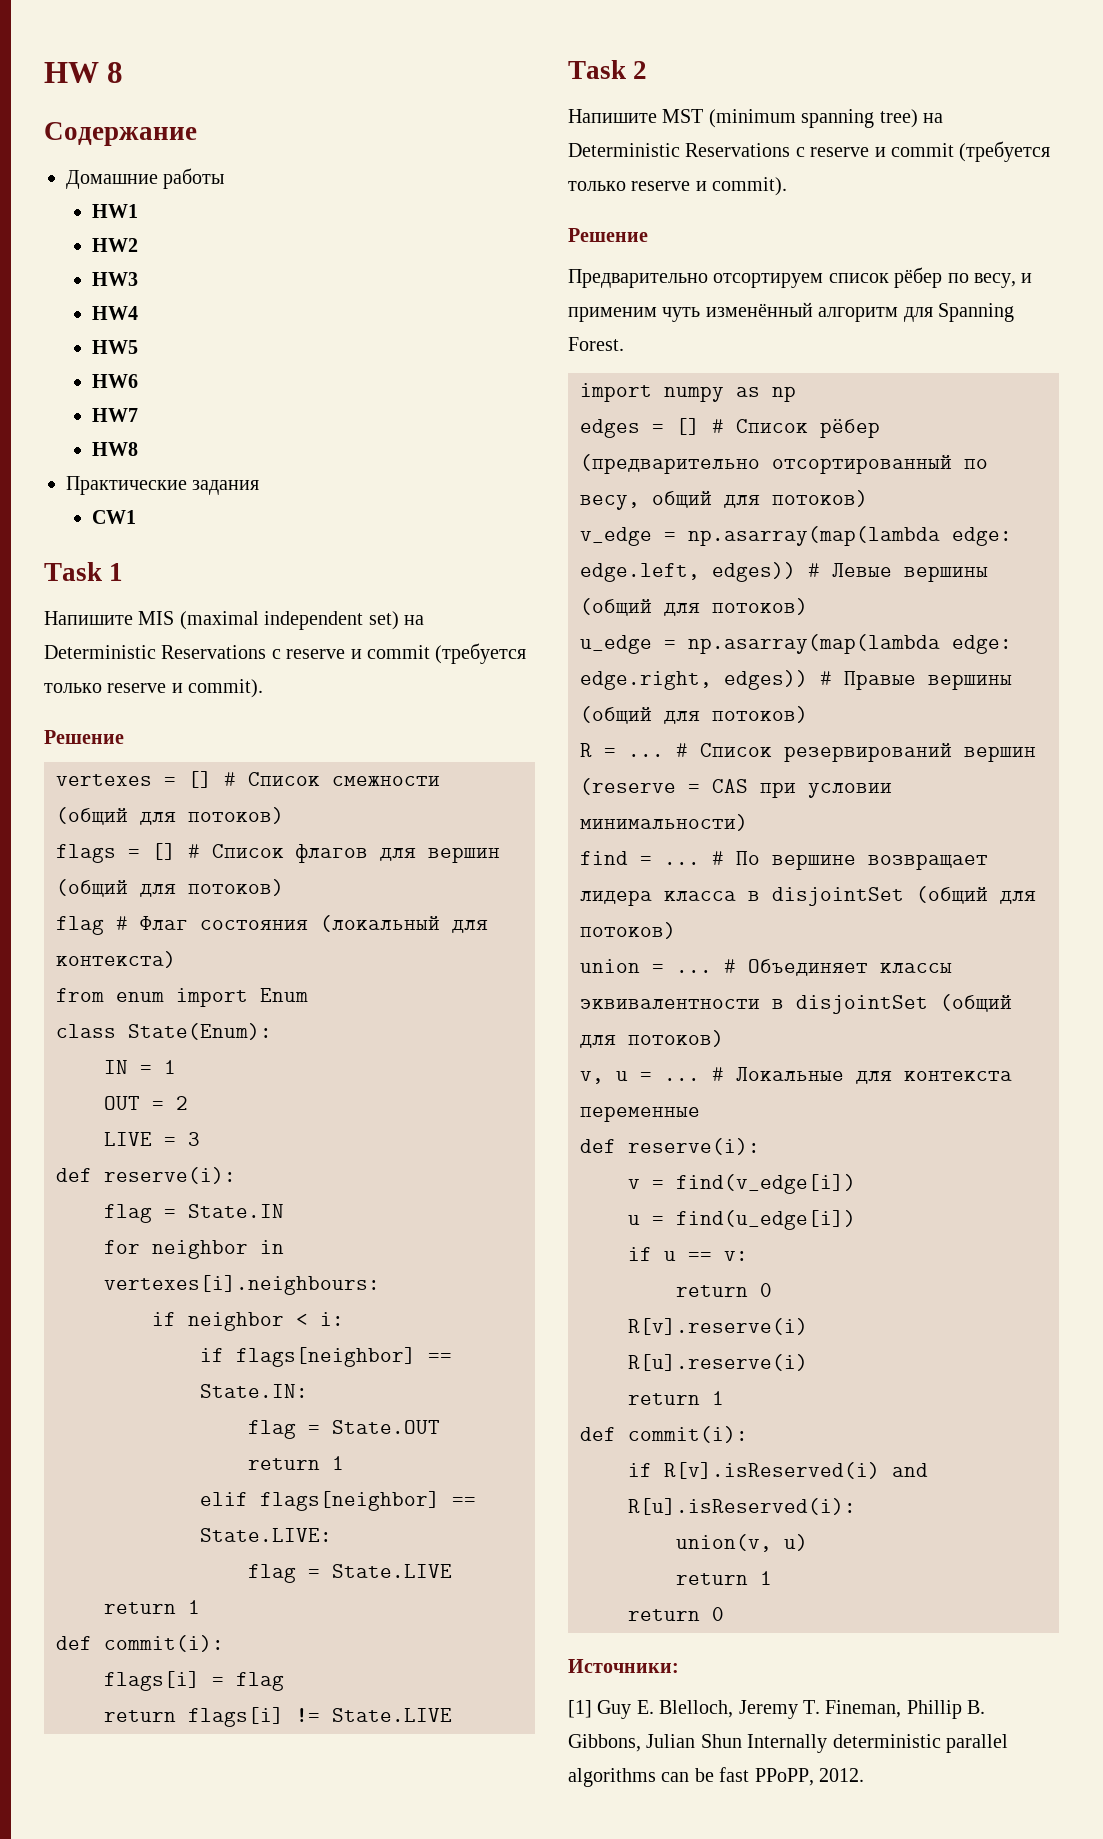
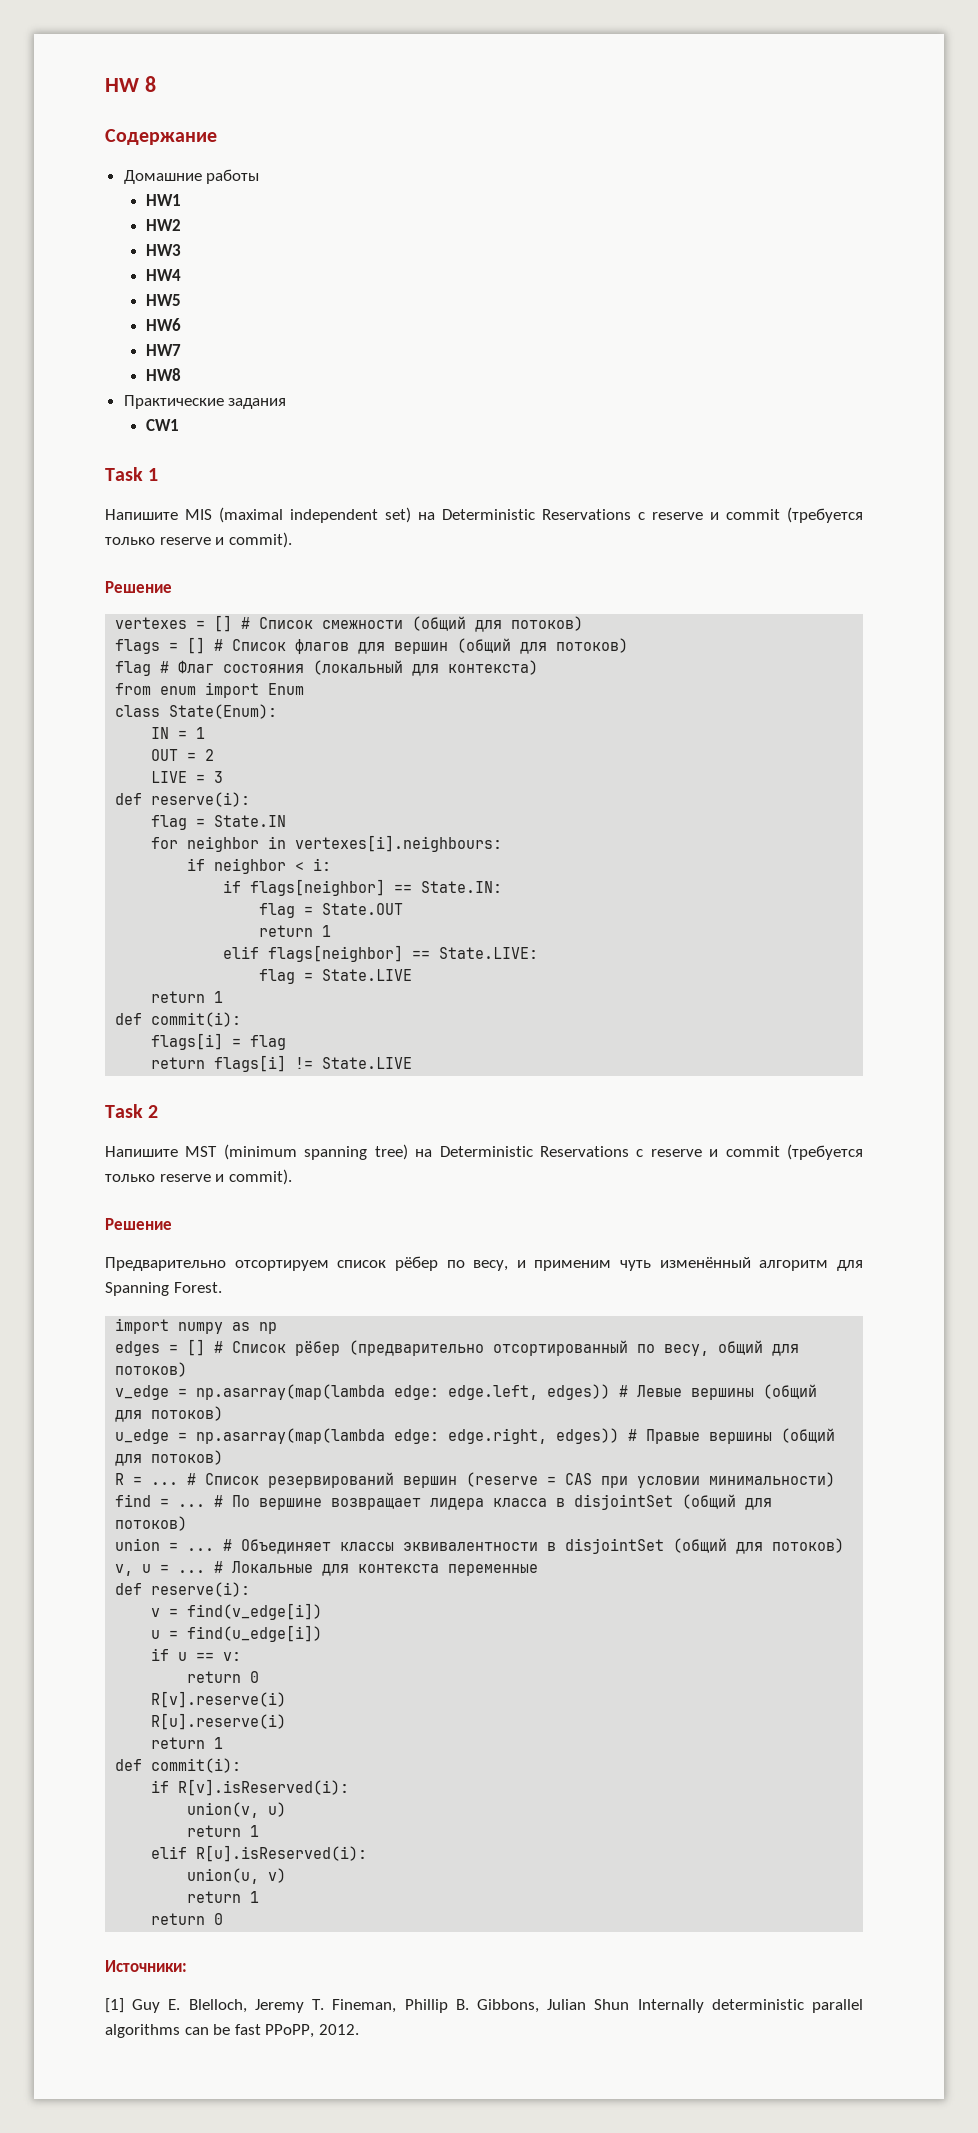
[664,1462,928,1479] [628,1498,856,1515] R[v].isReserved(i) and R[u].isReserved(i): -> [178,1779,350,1796] R[v].isReserved(i):
(772, 1578) none -> [151,1845,368,1862] [187,1868,287,1884] [187,1891,260,1903] // elif R[u].isReserved(i): // union(u, v) // return 1

